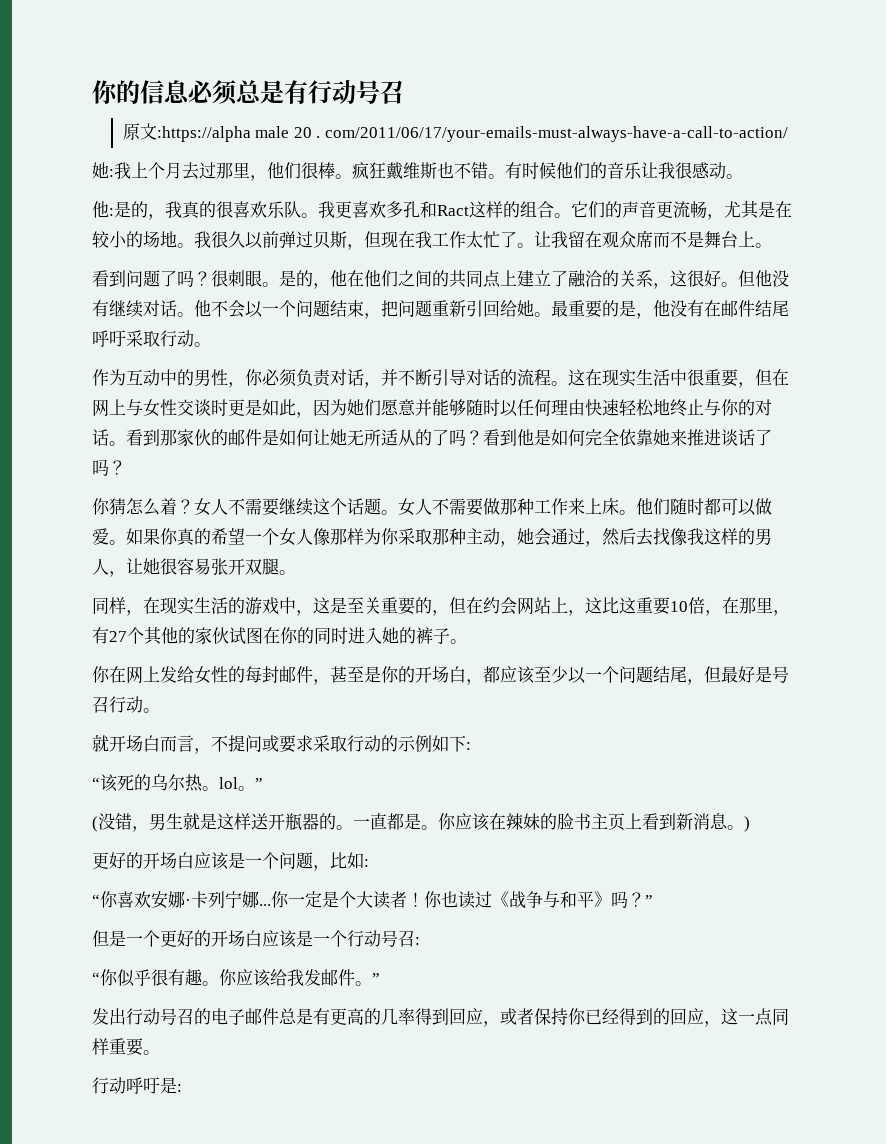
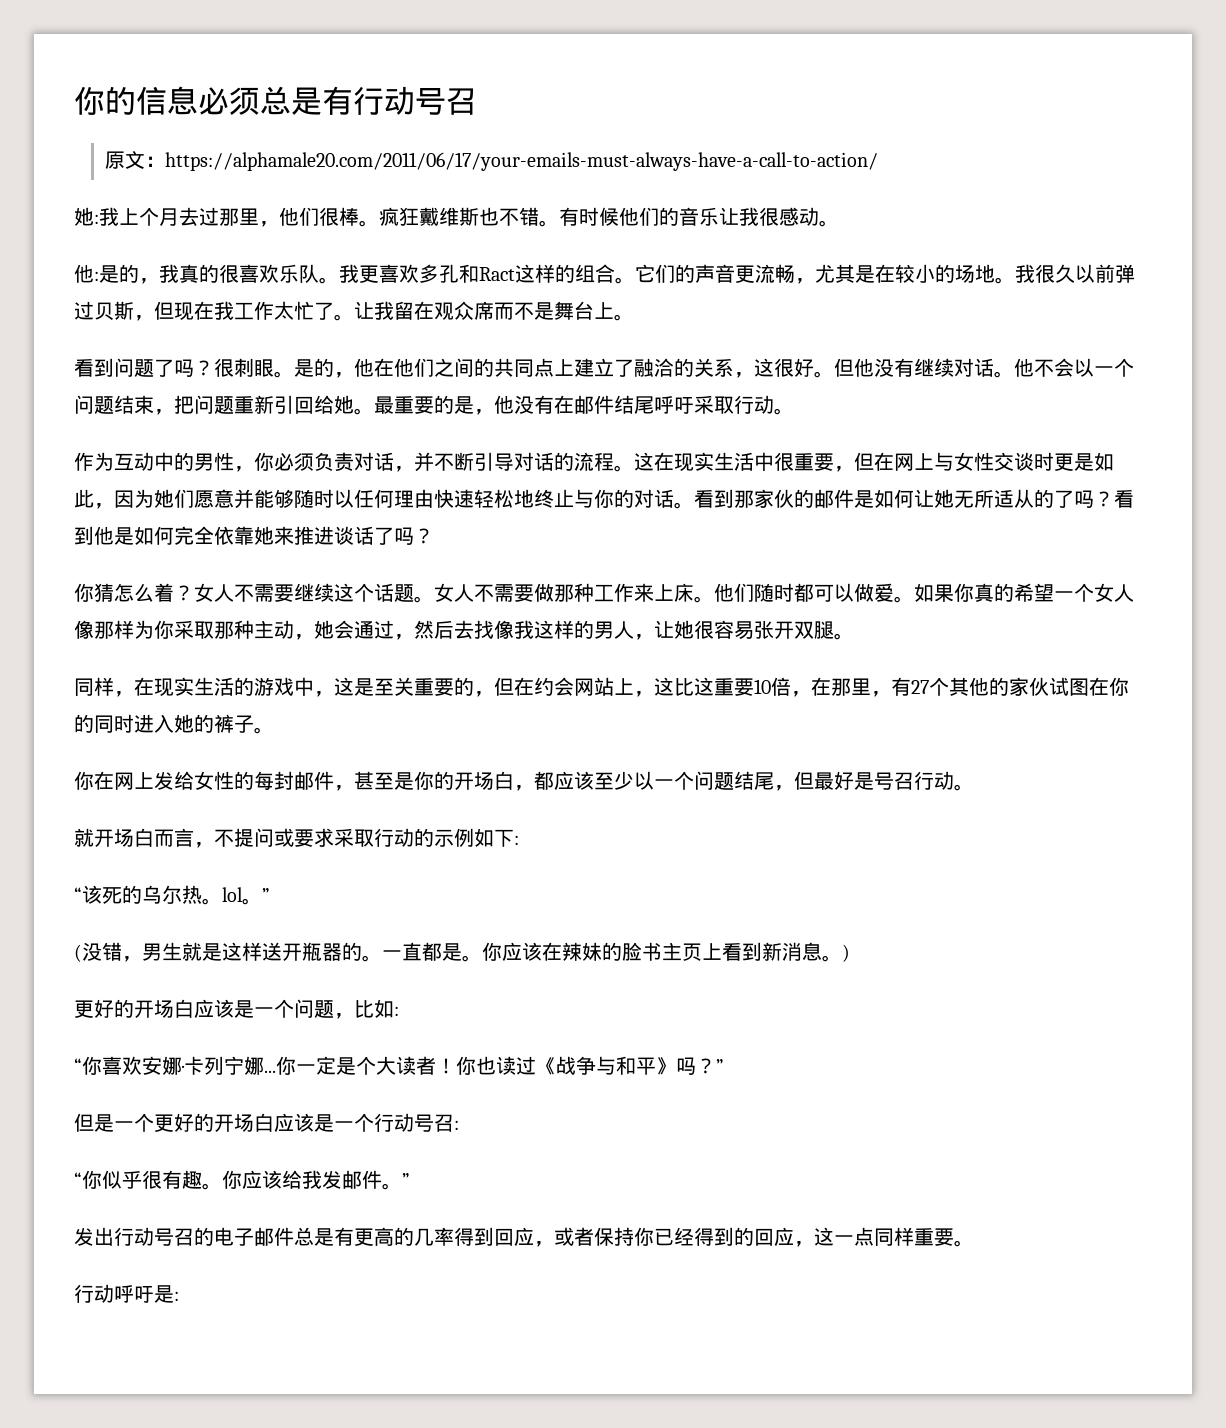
[156,126,788,142] :https://alpha male 20 . com/2011/06/17/your-emails-must-always-have-a-call-to-action/ -> [144,152,878,171] ：https://alphamale20.com/2011/06/17/your-emails-must-always-have-a-call-to-action/

